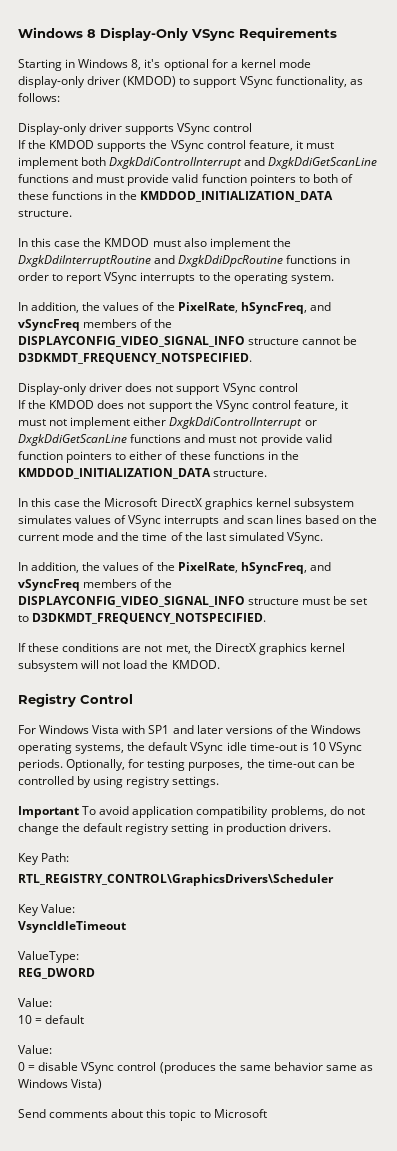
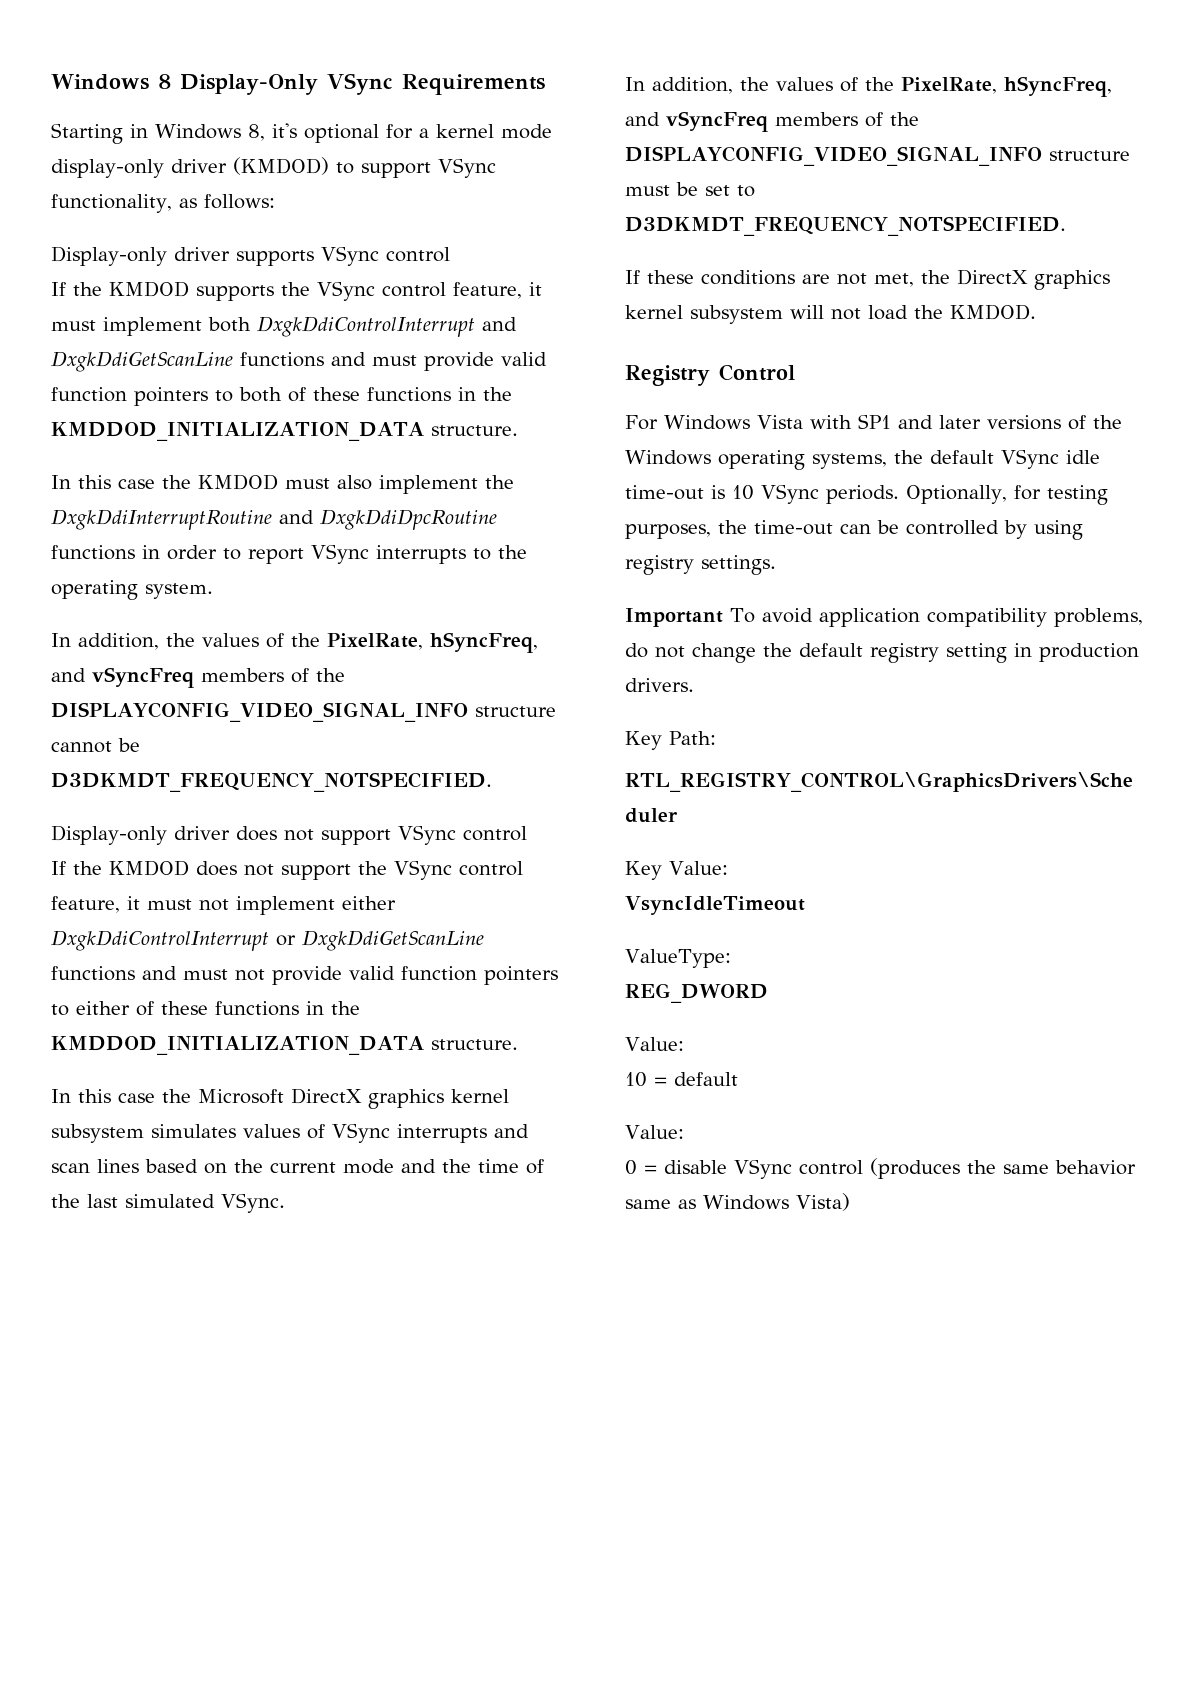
[18,1109,267,1121] // Send comments about this topic to Microsoft -> (850, 1202) none

